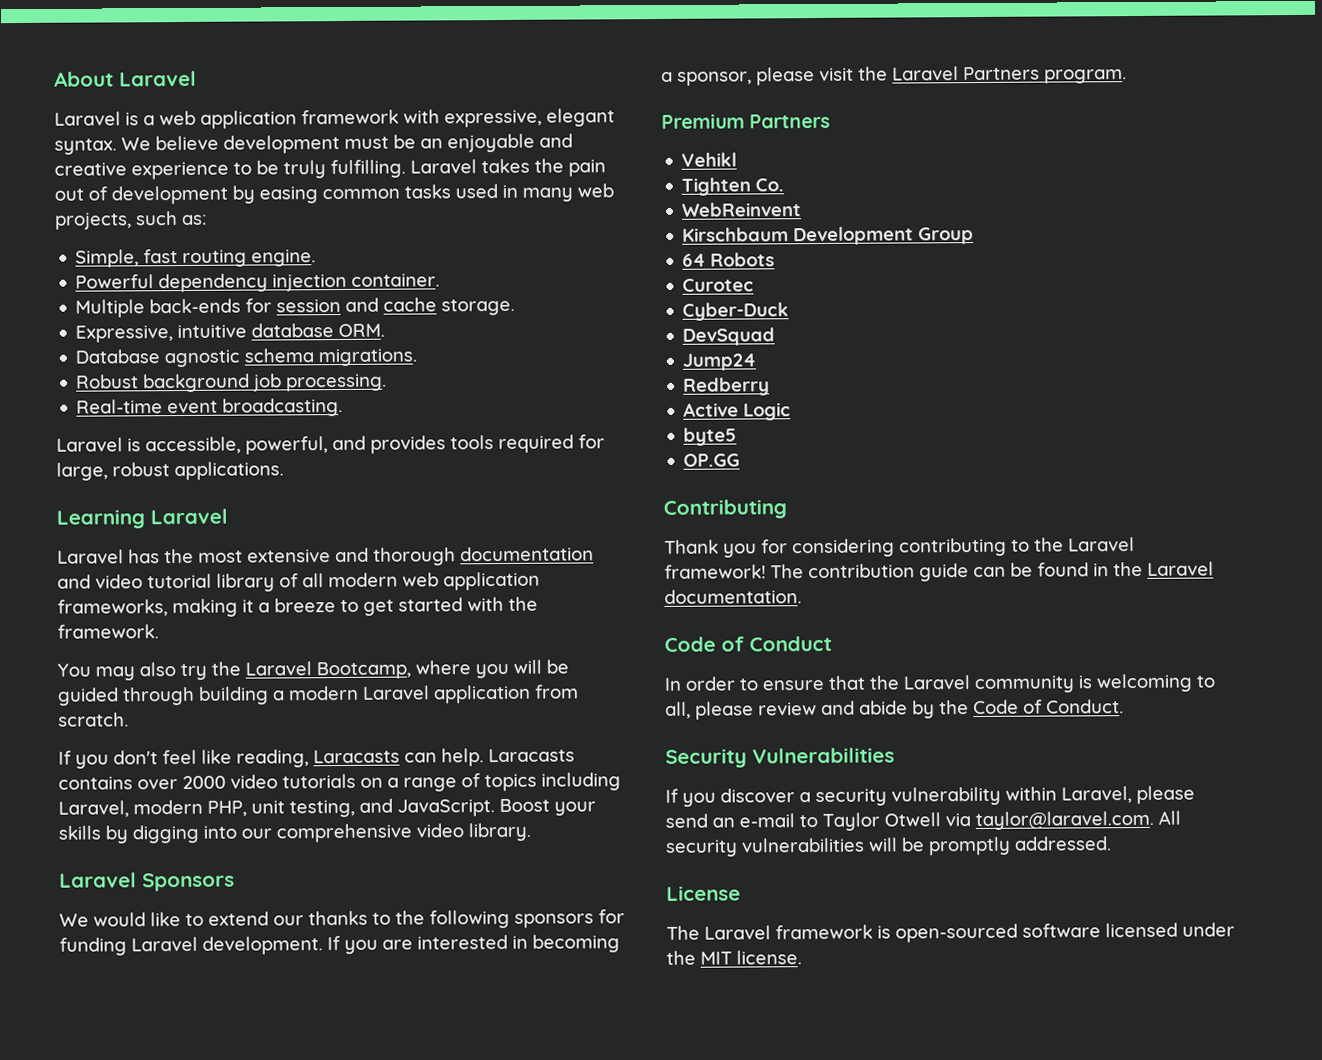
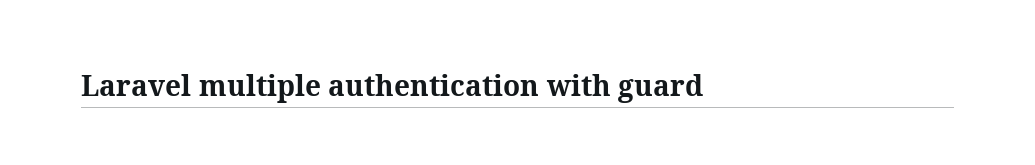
[54,70,197,87] [54,108,615,129] [54,133,573,155] [54,158,606,180] [54,183,614,205] [54,211,207,230] [75,249,317,268] [75,273,441,293] [75,297,516,318] [75,323,386,343] [75,348,418,368] [76,373,388,393] [76,397,344,417] [56,434,605,455] [56,461,284,481] [56,508,228,529] [57,546,594,566] [57,571,540,592] [57,596,538,618] [57,624,159,639] [57,659,569,681] [57,684,579,706] [58,712,129,727] [58,748,575,769] [58,772,621,792] [58,798,596,818] [58,822,531,844] [59,872,235,892] [59,909,625,929] [59,934,620,956] [661,66,1127,86] [661,113,831,129] [681,152,738,167] [681,177,785,196] [681,202,803,217] [682,226,975,246] [682,252,776,267] [682,278,755,292] [682,302,790,321] [682,327,776,346] [682,353,757,371] [683,377,771,396] [683,402,792,421] [683,427,738,446] [683,453,741,467] [663,499,787,519] [664,537,1135,558] [664,561,1214,582] [664,589,802,604] [664,635,832,652] [664,673,1216,694] [665,699,1124,720] [665,747,895,768] [665,785,1195,807] [665,810,1181,831] [665,836,1112,857] [666,885,741,901] [666,922,1235,943] [666,950,802,965] About Laravel // Laravel is a web application framework with expressive, elegant syntax. We believe development must be an enjoyable and creative experience to be truly fulfilling. Laravel takes the pain out of development by easing common tasks used in many web projects, such as: // Simple, fast routing engine. // Powerful dependency injection container. // Multiple back-ends for session and cache storage. // Expressive, intuitive database ORM. // Database agnostic schema migrations. // Robust background job processing. // Real-time event broadcasting. // Laravel is accessible, powerful, and provides tools required for large, robust applications. // Learning Laravel // Laravel has the most extensive and thorough documentation and video tutorial library of all modern web application frameworks, making it a breeze to get started with the framework. // You may also try the Laravel Bootcamp, where you will be guided through building a modern Laravel application from scratch. // If you don't feel like reading, Laracasts can help. Laracasts contains over 2000 video tutorials on a range of topics including Laravel, modern PHP, unit testing, and JavaScript. Boost your skills by digging into our comprehensive video library. // Laravel Sponsors // We would like to extend our thanks to the following sponsors for funding Laravel development. If you are interested in becoming a sponsor, please visit the Laravel Partners program. // Premium Partners // Vehikl // Tighten Co. // WebReinvent // Kirschbaum Development Group // 64 Robots // Curotec // Cyber-Duck // DevSquad // Jump24 // Redberry // Active Logic // byte5 // OP.GG // Contributing // Thank you for considering contributing to the Laravel framework! The contribution guide can be found in the Laravel documentation. // Code of Conduct // In order to ensure that the Laravel community is welcoming to all, please review and abide by the Code of Conduct. // Security Vulnerabilities // If you discover a security vulnerability within Laravel, please send an e-mail to Taylor Otwell via taylor@laravel.com. All security vulnerabilities will be promptly addressed. // License // The Laravel framework is open-sourced software licensed under the MIT license. -> [81,74,704,103] Laravel multiple authentication with guard

